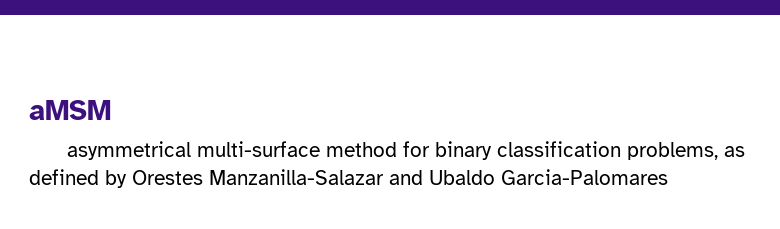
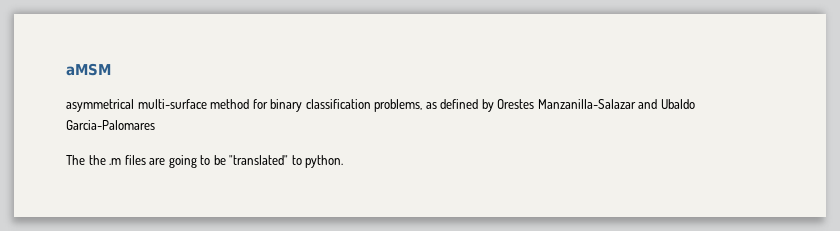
(668, 177) none -> [66,155,344,168] // The the .m files are going to be "translated" to python.

